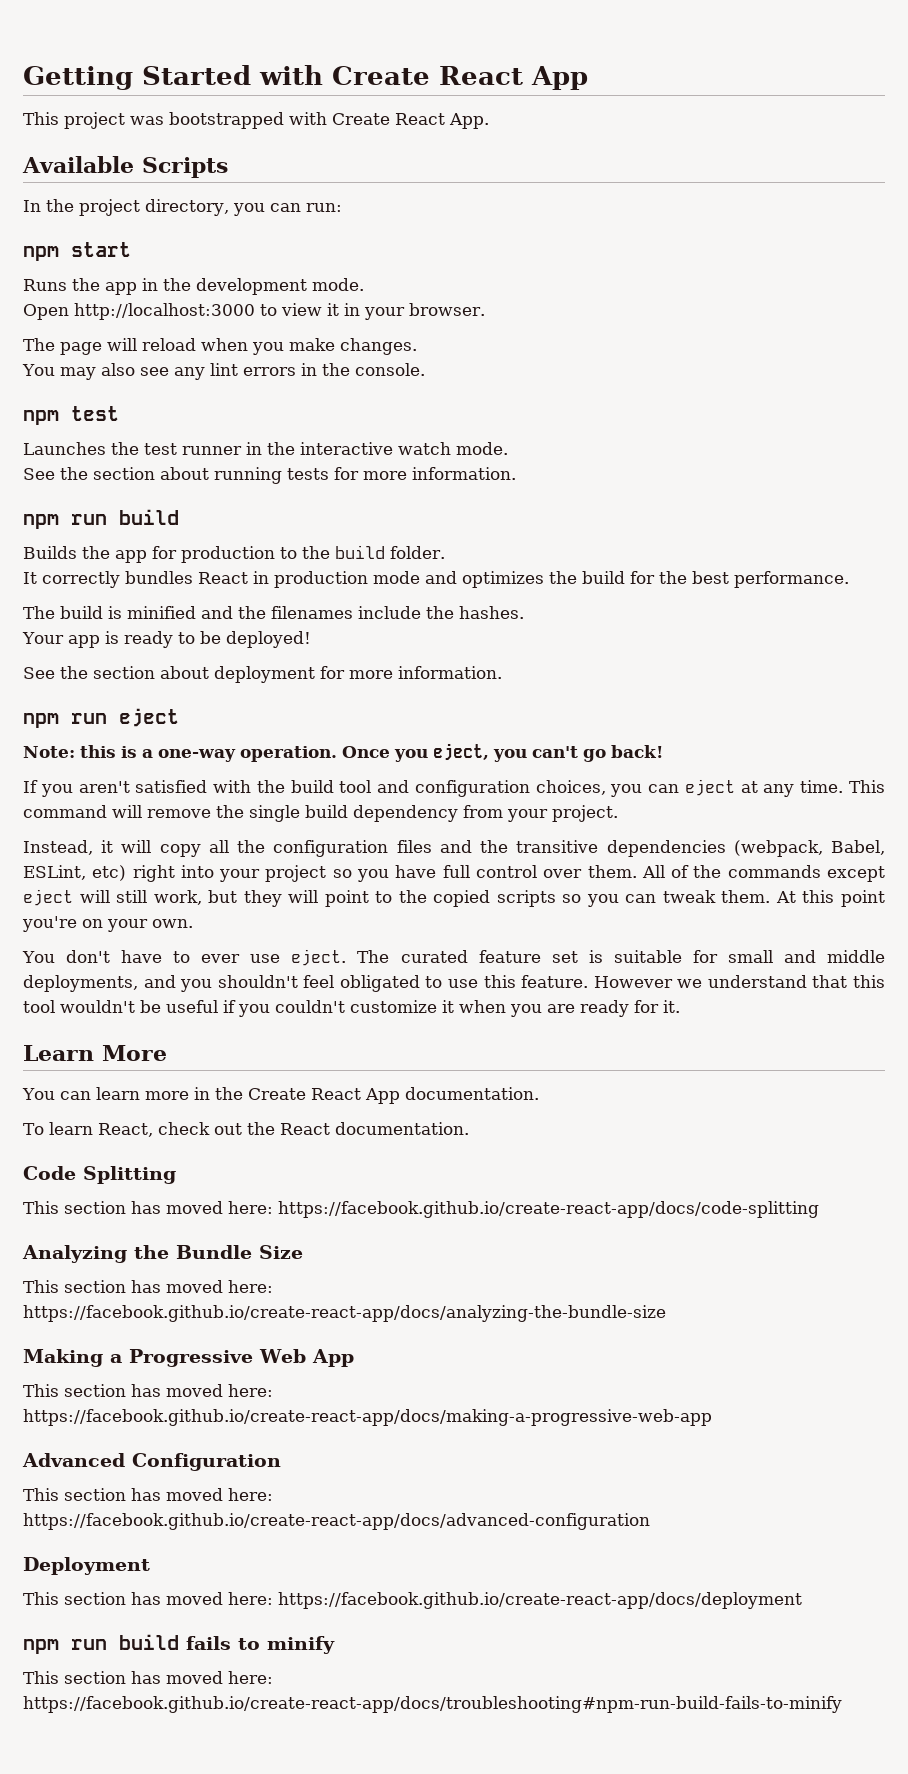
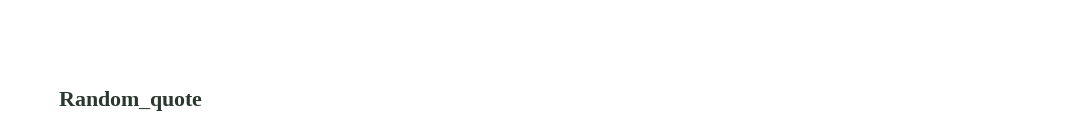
[23,65,588,90] [23,112,489,129] [22,156,228,178] [23,199,342,216] [23,242,131,261] [23,278,364,295] [23,303,485,320] [23,338,417,355] [22,363,425,380] [23,406,119,425] [23,442,508,455] [23,467,516,484] [23,509,179,529] [23,545,445,563] [23,571,849,588] [23,606,524,619] [22,631,311,648] [23,666,502,683] [23,708,179,728] [23,743,663,762] [23,779,885,797] [23,805,618,822] [23,840,886,857] [23,865,885,882] [23,889,885,907] [22,916,193,932] [22,949,885,966] [23,975,885,992] [23,1000,680,1017] [23,1045,167,1061] [22,1087,539,1104] [23,1122,469,1137] [23,1166,176,1184] [23,1201,819,1218] [22,1245,303,1263] [23,1280,273,1293] [23,1305,666,1322] [23,1349,354,1367] [23,1384,273,1397] [23,1409,712,1426] [22,1453,281,1471] [23,1488,273,1501] [23,1513,650,1530] [23,1557,150,1575] [23,1592,802,1609] [23,1634,335,1654] [23,1671,273,1684] [23,1696,842,1713] Getting Started with Create React App // This project was bootstrapped with Create React App. // Available Scripts // In the project directory, you can run: // npm start // Runs the app in the development mode. // Open http://localhost:3000 to view it in your browser. // The page will reload when you make changes. // You may also see any lint errors in the console. // npm test // Launches the test runner in the interactive watch mode. // See the section about running tests for more information. // npm run build // Builds the app for production to the build folder. // It correctly bundles React in production mode and optimizes the build for the best performance. // The build is minified and the filenames include the hashes. // Your app is ready to be deployed! // See the section about deployment for more information. // npm run eject // Note: this is a one-way operation. Once you eject, you can't go back! // If you aren't satisfied with the build tool and configuration choices, you can eject at any time. This command will remove the single build dependency from your project. // Instead, it will copy all the configuration files and the transitive dependencies (webpack, Babel, ESLint, etc) right into your project so you have full control over them. All of the commands except eject will still work, but they will point to the copied scripts so you can tweak them. At this point you're on your own. // You don't have to ever use eject. The curated feature set is suitable for small and middle deployments, and you shouldn't feel obligated to use this feature. However we understand that this tool wouldn't be useful if you couldn't customize it when you are ready for it. // Learn More // You can learn more in the Create React App documentation. // To learn React, check out the React documentation. // Code Splitting // This section has moved here: https://facebook.github.io/create-react-app/docs/code-splitting // Analyzing the Bundle Size // This section has moved here: https://facebook.github.io/create-react-app/docs/analyzing-the-bundle-size // Making a Progressive Web App // This section has moved here: https://facebook.github.io/create-react-app/docs/making-a-progressive-web-app // Advanced Configuration // This section has moved here: https://facebook.github.io/create-react-app/docs/advanced-configuration // Deployment // This section has moved here: https://facebook.github.io/create-react-app/docs/deployment // npm run build fails to minify // This section has moved here: https://facebook.github.io/create-react-app/docs/troubleshooting#npm-run-build-fails-to-minify -> [59,91,202,111] Random_quote

